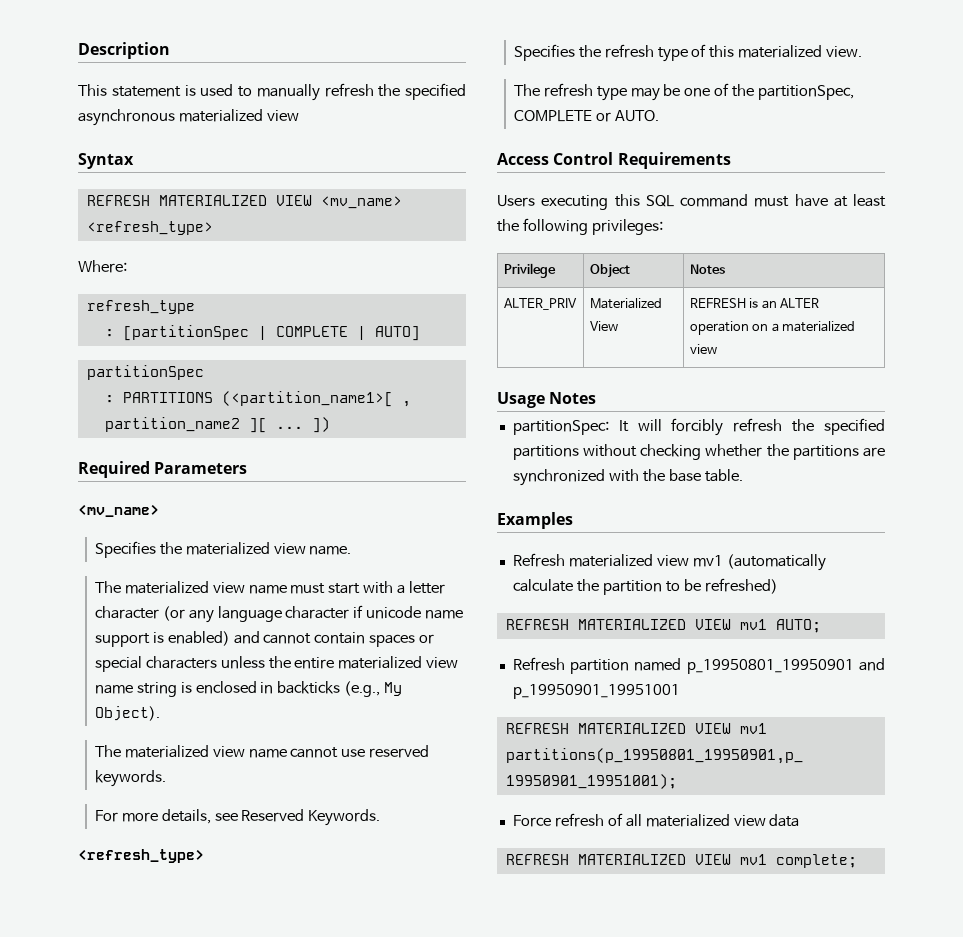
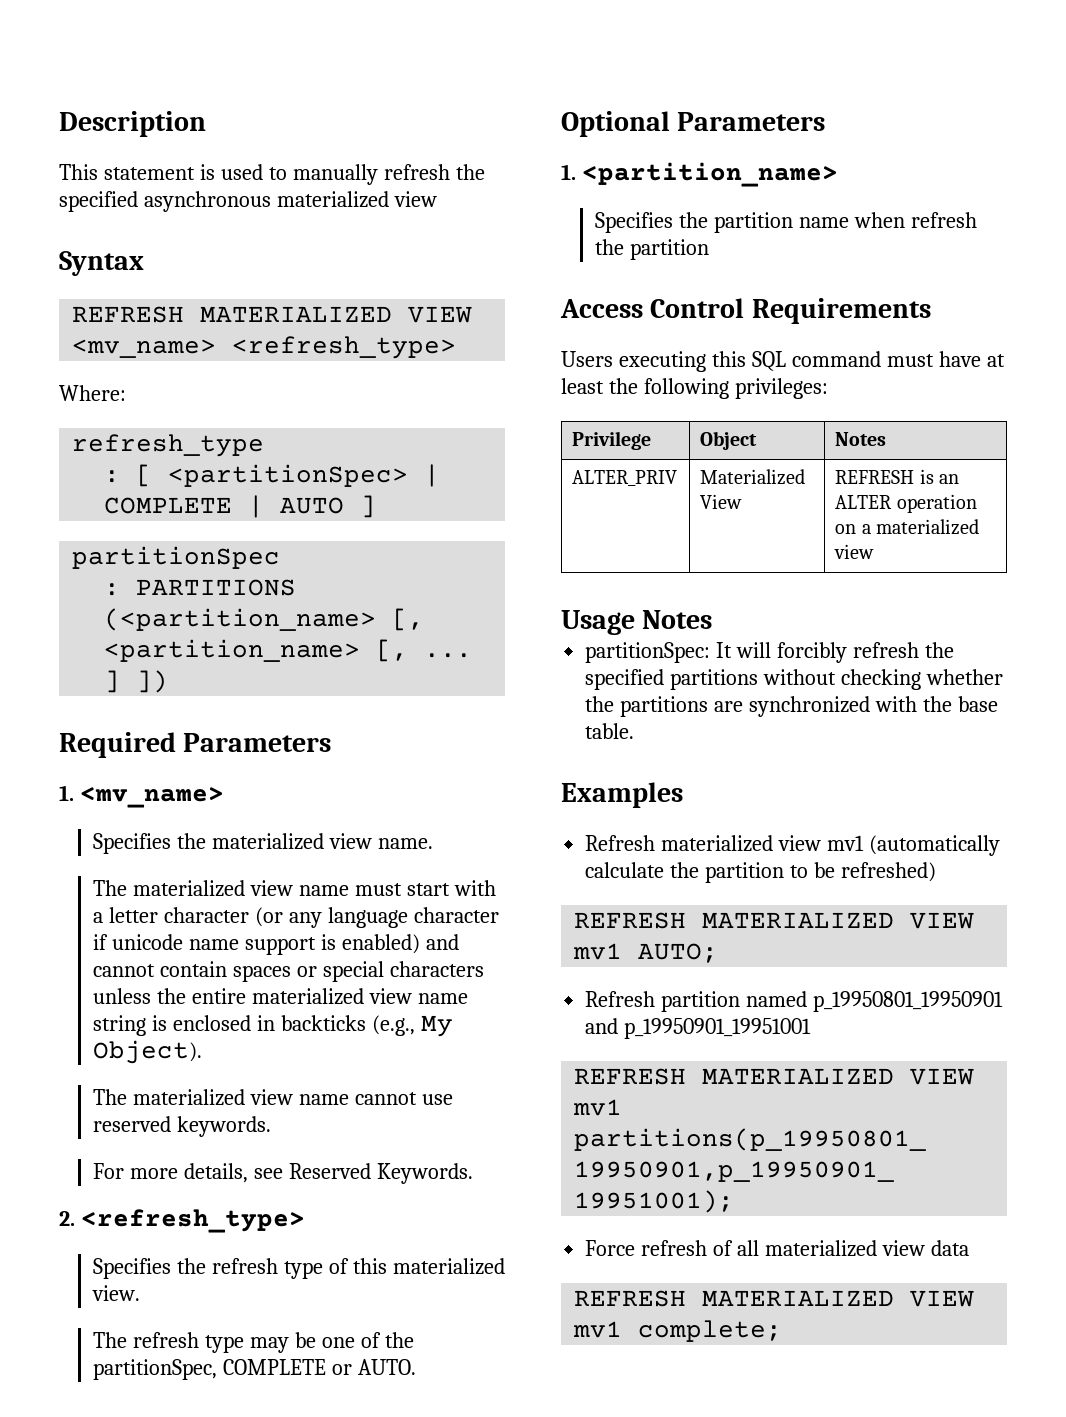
[122,325,249,341] [partitionSpec -> [136,464,409,487] [ <partitionSpec>
[374,326,420,341] AUTO] -> [280,495,377,518] AUTO ]
[221,391,411,407] [104,417,303,433] (<partition_name1>[ , partition_name2 ][ ... -> [104,608,425,631] [104,639,473,662] [104,670,121,693] (<partition_name> [, <partition_name> [, ... ]
(248, 468) none -> [59,785,74,801] 1.
(381, 817) none -> [59,1211,75,1226] 2.
(659, 116) none -> [561,111,826,137] [561,162,838,187] [595,212,977,233] [595,239,710,260] // Optional Parameters // 1. <partition_name> // Specifies the partition name when refresh the partition

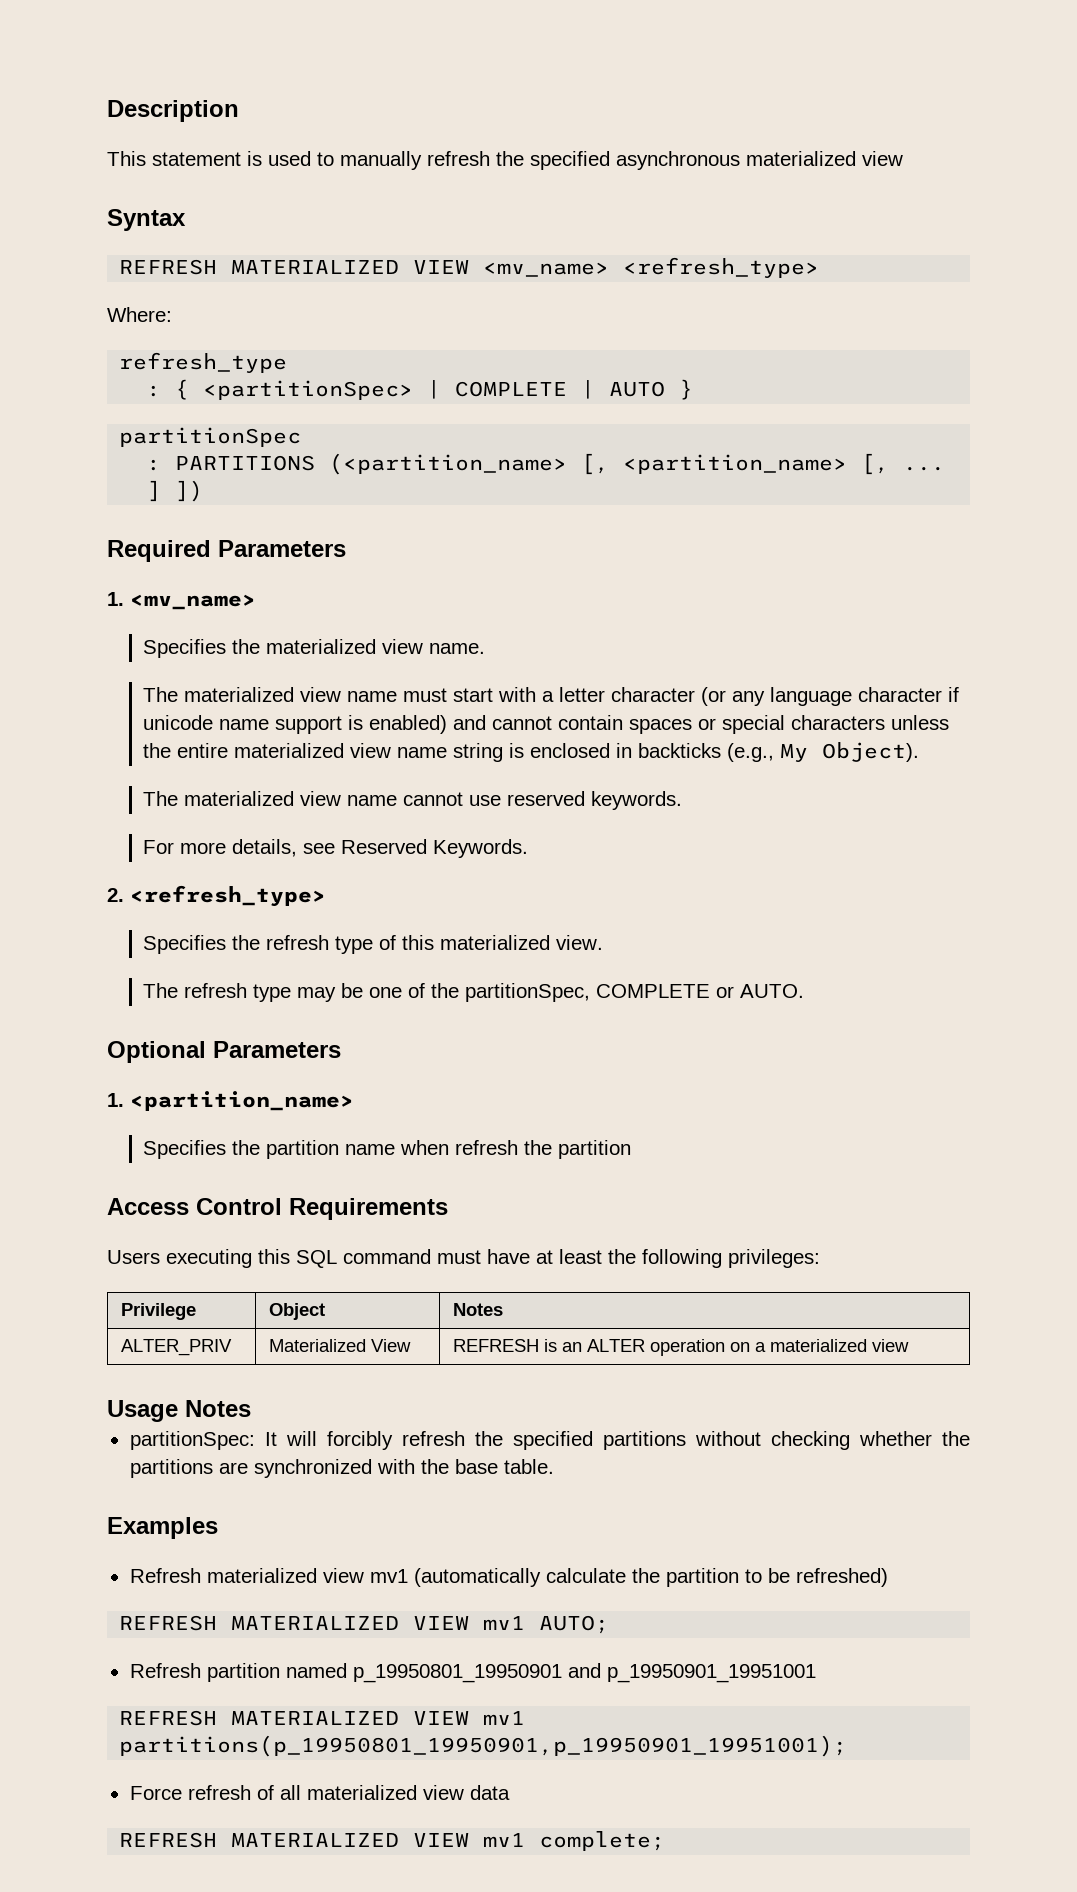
[136,464,153,487] [ -> [175,379,190,400] {
[360,495,377,518] ] -> [679,379,694,400] }

